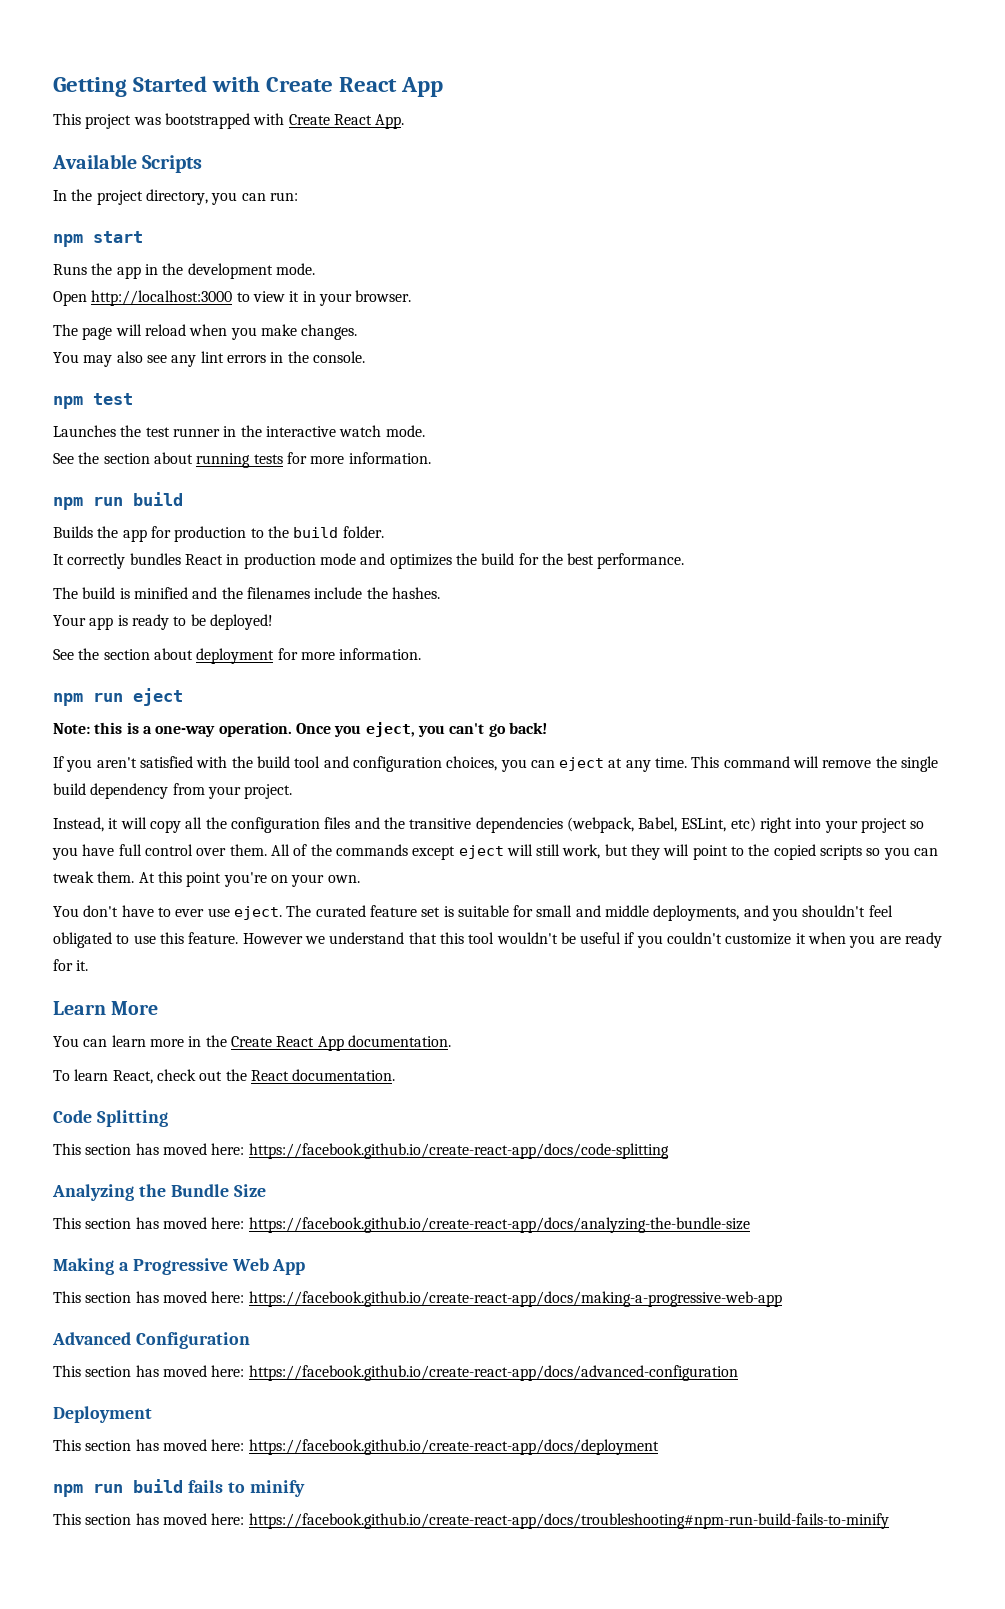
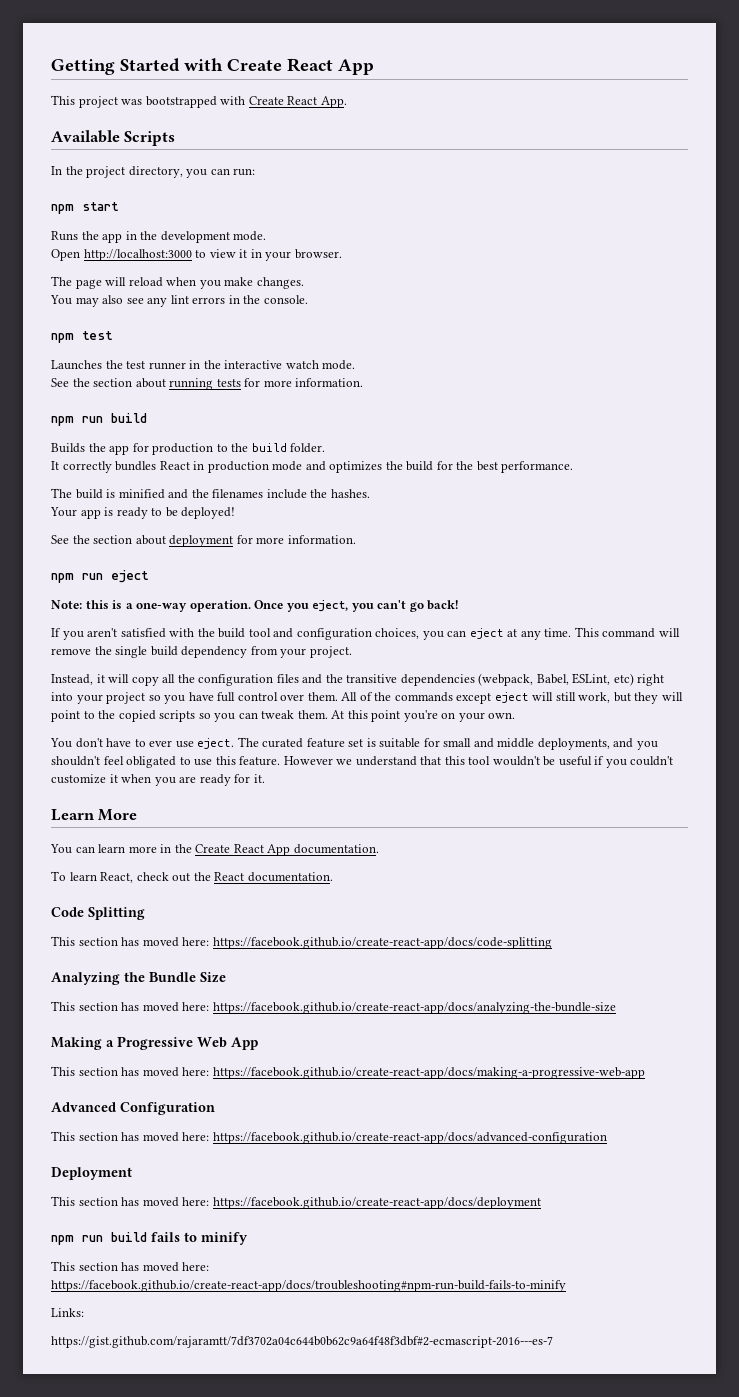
(889, 1521) none -> [51,1308,84,1317] [51,1336,553,1348] // Links: // https://gist.github.com/rajaramtt/7df3702a04c644b0b62c9a64f48f3dbf#2-ecmascript-2016---es-7

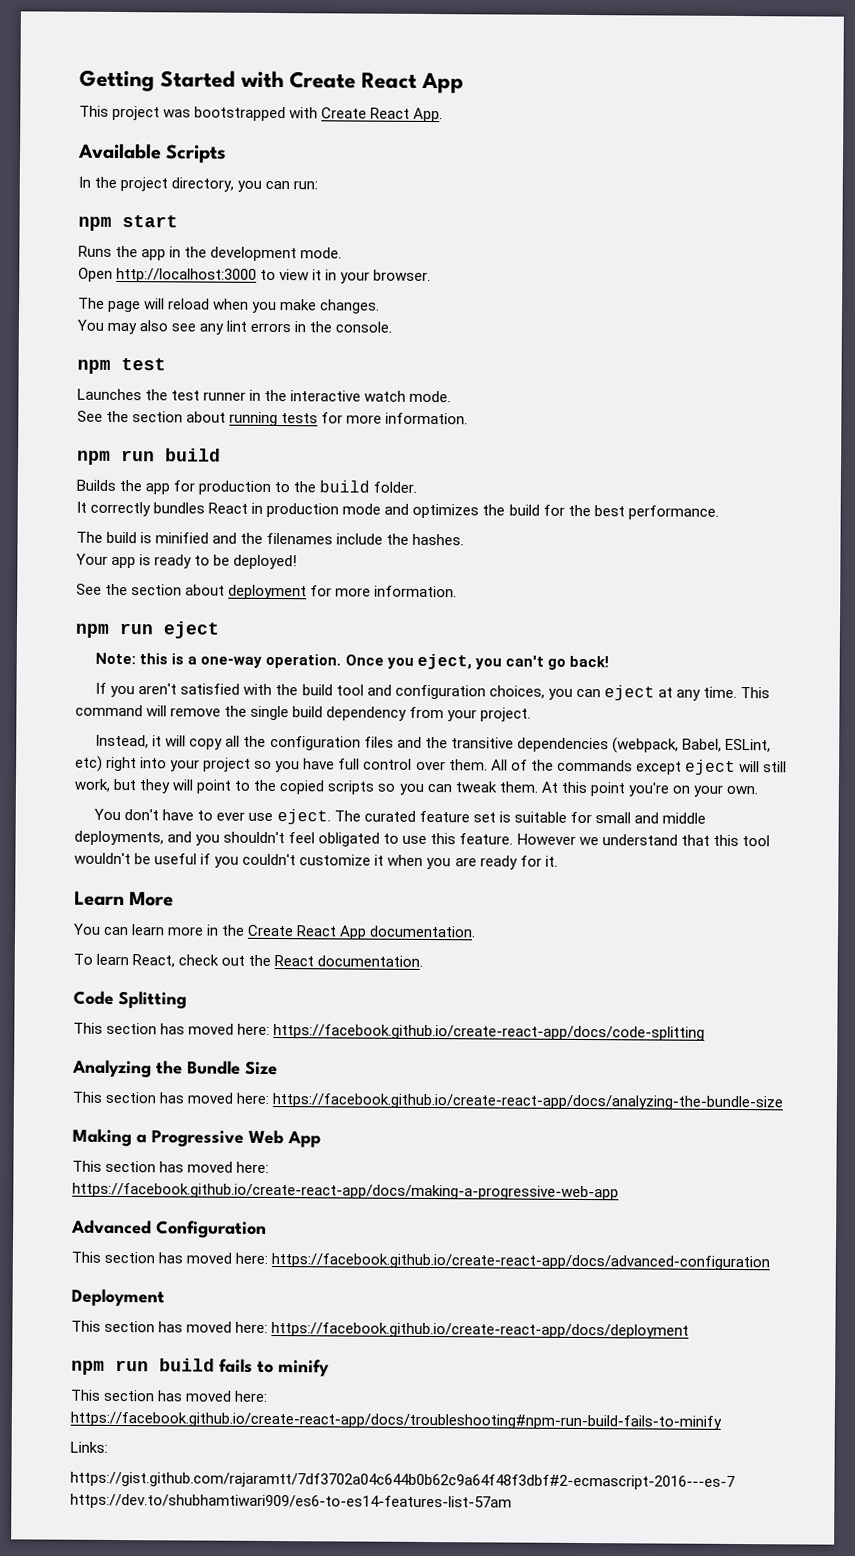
(553, 1342) none -> [70,1493,512,1511] https://dev.to/shubhamtiwari909/es6-to-es14-features-list-57am

